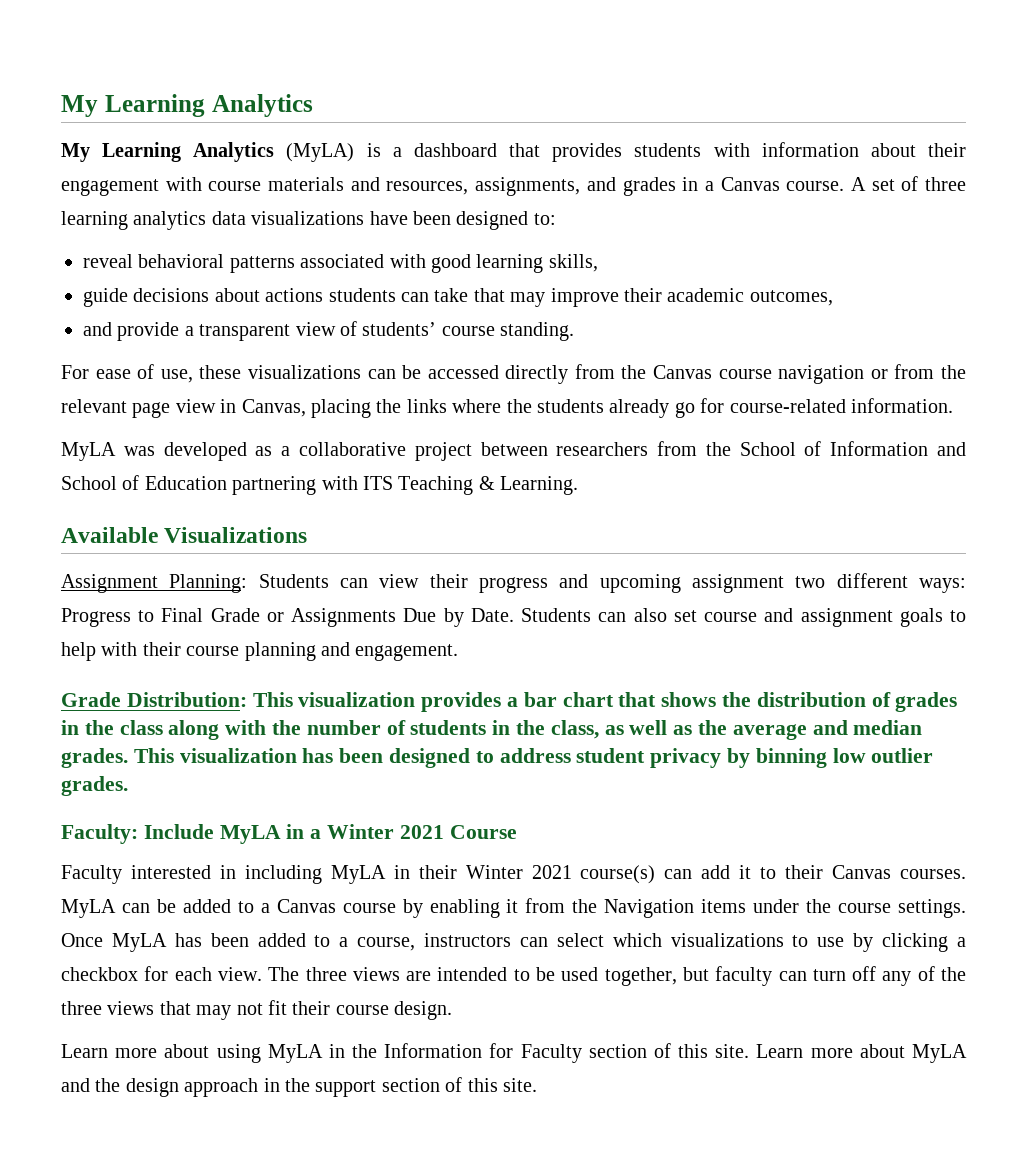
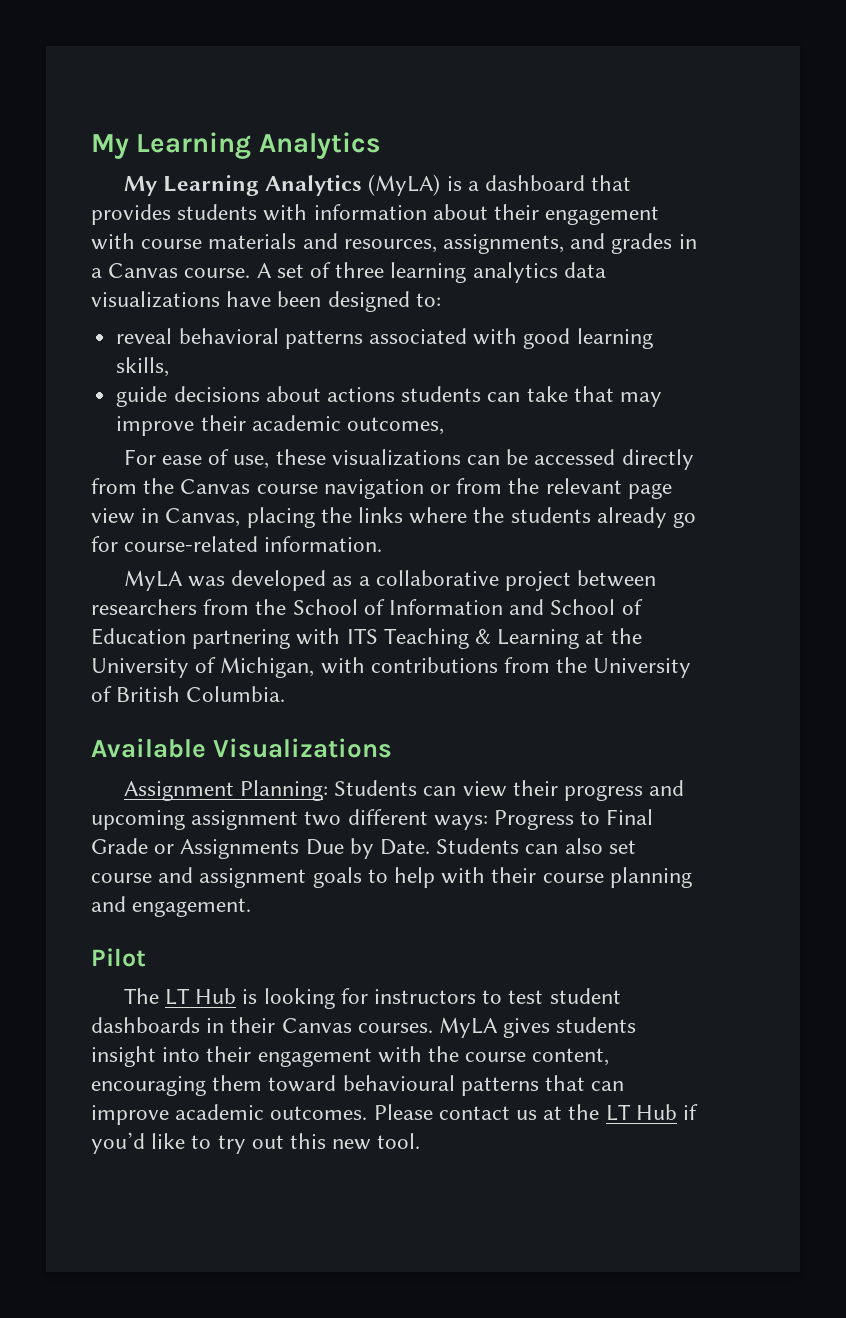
[83,321,575,341] // and provide a transparent view of students’ course standing. -> (444, 426) none
[500,476,579,495] Learning. -> [497,628,642,649] [91,657,692,678] [91,686,286,702] Learning at the University of Michigan, with contributions from the University of British Columbia.
[61,692,958,712] [61,720,923,740] [61,748,934,768] [61,776,128,796] [61,824,517,844] [61,865,966,884] [61,898,967,918] [61,933,966,952] [61,966,966,986] [61,1000,453,1020] [61,1043,967,1063] [61,1077,537,1097] Grade Distribution: This visualization provides a bar chart that shows the distribution of grades in the class along with the number of students in the class, as well as the average and median grades. This visualization has been designed to address student privacy by binning low outlier grades. // Faculty: Include MyLA in a Winter 2021 Course // Faculty interested in including MyLA in their Winter 2021 course(s) can add it to their Canvas courses. MyLA can be added to a Canvas course by enabling it from the Navigation items under the course settings. Once MyLA has been added to a course, instructors can select which visualizations to use by clicking a checkbox for each view. The three views are intended to be used together, but faculty can turn off any of the three views that may not fit their course design. // Learn more about using MyLA in the Information for Faculty section of this site. Learn more about MyLA and the design approach in the support section of this site. -> [91,948,146,967] [123,988,621,1009] [91,1017,637,1038] [91,1046,610,1067] [91,1075,625,1096] [91,1104,699,1125] [91,1132,421,1154] Pilot // The LT Hub is looking for instructors to test student dashboards in their Canvas courses. MyLA gives students insight into their engagement with the course content, encouraging them toward behavioural patterns that can improve academic outcomes. Please contact us at the LT Hub if you’d like to try out this new tool.

